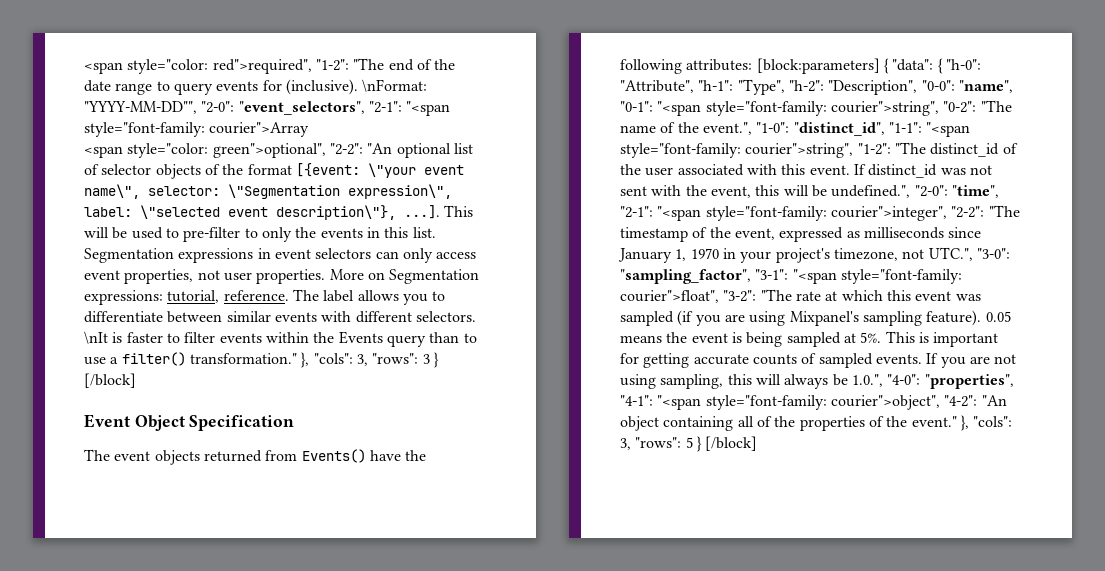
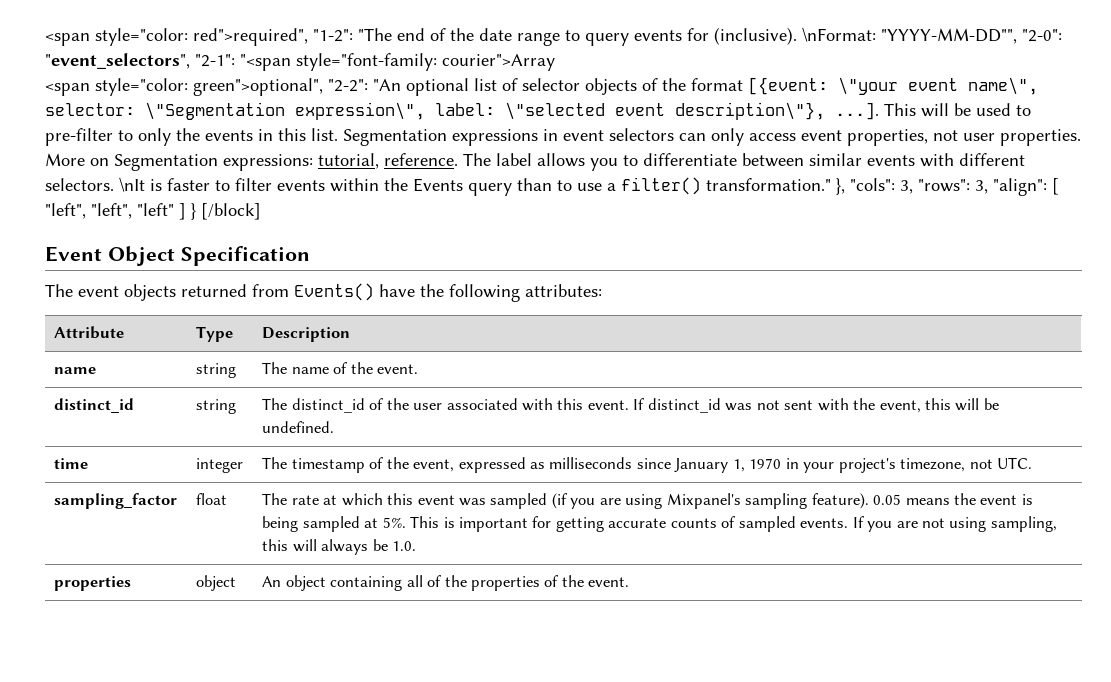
[422,354,430,364] 3 -> [975,178,1059,196] [45,203,186,220] 3, "align": [ "left", "left", "left" ]
[756,58,981,74] [620,79,1013,95] [620,100,1012,116] [620,122,971,137] [620,142,926,158] [block:parameters] { "data": { "h-0": "Attribute", "h-1": "Type", "h-2": "Description", "0-0": "name", "0-1": "<span style="font-family: courier">string", "0-2": "The name of the event.", "1-0": "distinct_id", "1-1": "<span style="font-family: courier">string", "1-2": "The -> [54,326,125,339] [196,326,234,342] [262,327,351,342] [54,367,97,374] [196,363,237,378] [262,362,419,374] [54,398,135,413] [196,399,237,414] [262,398,288,410] // Attribute | Type | Description // name | string | The name of the event. // distinct_id | string | The
[831,185,999,198] [620,205,1020,221] undefined.", "2-0": "time", "2-1": "<span style="font-family: courier">integer", "2-2": "The -> [262,421,335,433] [54,458,89,469] [196,458,244,473] [262,457,288,469] undefined. // time | integer | The
[928,247,1010,261] [620,269,962,284] [620,289,792,303] UTC.", "3-0": "sampling_factor", "3-1": "<span style="font-family: courier">float", "3-2": "The -> [996,457,1032,469] [54,493,178,509] [196,493,228,505] [262,493,288,505] UTC. // sampling_factor | float | The
[851,374,1014,389] [620,395,1007,410] 1.0.", "4-0": "properties", "4-1": "<span style="font-family: courier">object", "4-2": "An -> [392,541,417,551] [54,576,132,591] [196,575,237,591] [262,576,282,587] 1.0. // properties | object | An
[911,415,1013,431] [620,436,758,452] event." }, "cols": 3, "rows": 5 } [/block] -> [588,577,630,587] event.

